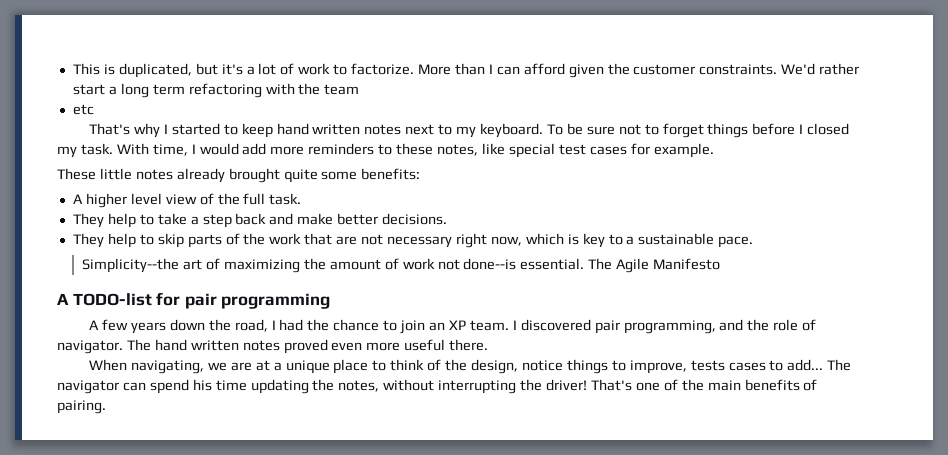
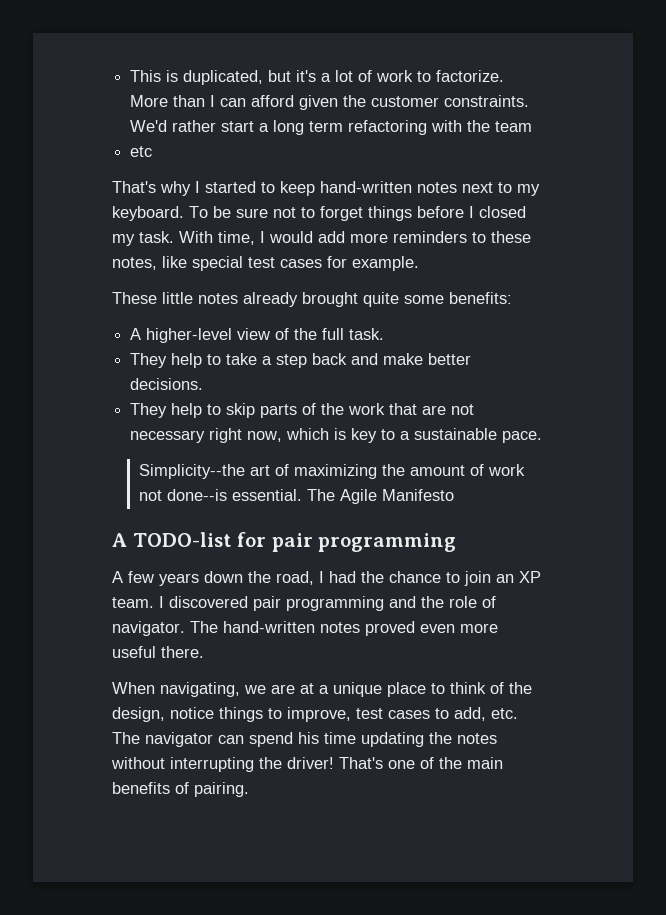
[276,123,361,135] hand written -> [320,181,412,193] hand-written
[85,193,162,208] higher level -> [146,328,233,343] higher-level
[623,320,716,334] programming, -> [286,596,384,611] programming
[154,339,239,351] hand written -> [223,621,315,633] hand-written
[690,360,725,371] tests -> [356,708,383,719] test
[787,359,824,371] add... -> [454,707,518,721] add, etc.
[338,380,380,392] notes, -> [457,733,497,744] notes

